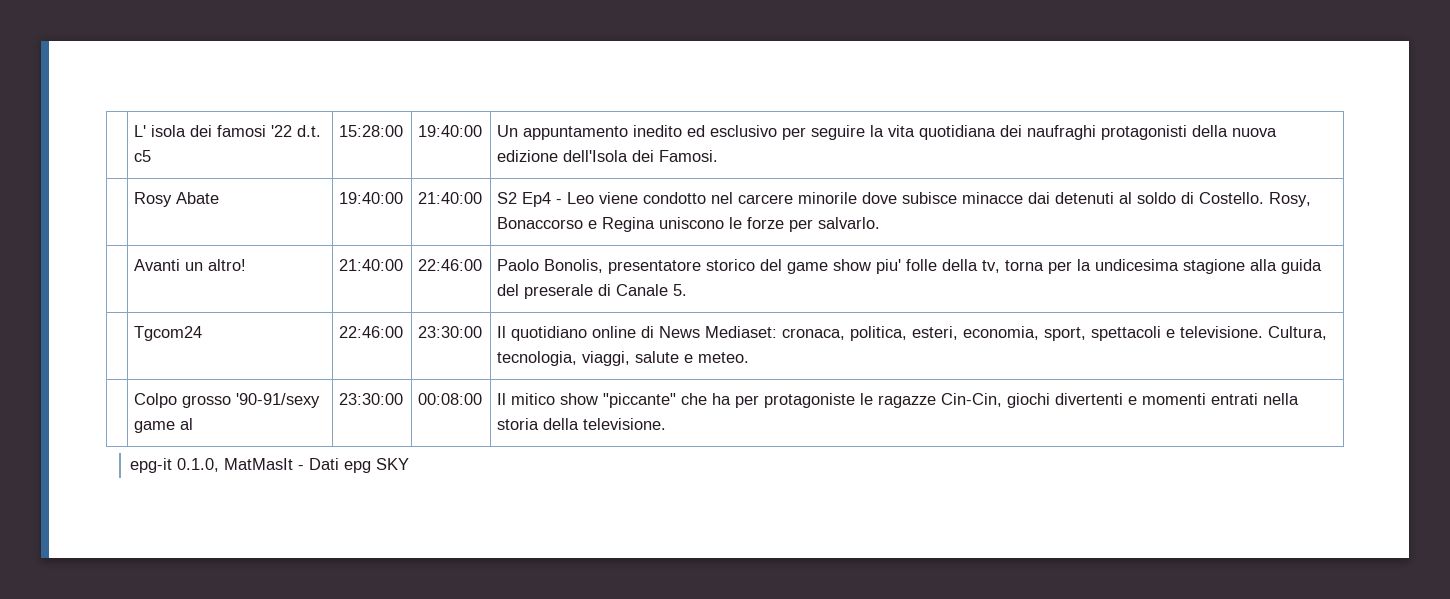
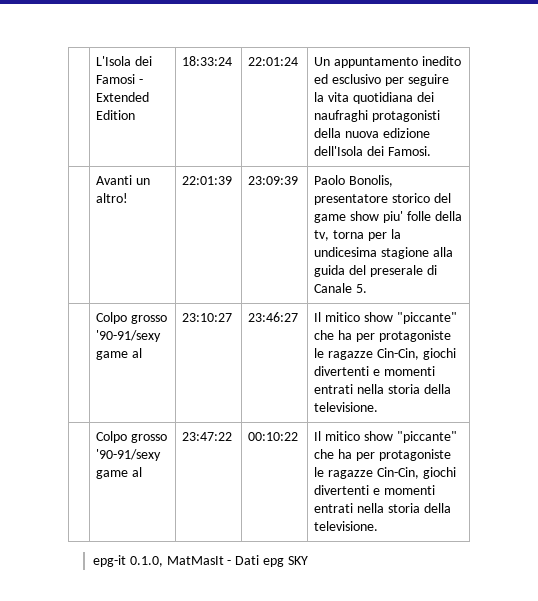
[133,125,321,137] [133,150,151,162] [338,125,403,137] [417,125,482,137] | L' isola dei famosi '22 d.t. c5 | 15:28:00 | 19:40:00 -> [96,56,153,66] [96,74,144,84] [96,92,150,102] [96,110,136,120] [182,56,233,66] [248,57,299,66] | L'Isola dei Famosi - Extended Edition | 18:33:24 | 22:01:24
[133,192,219,207] [338,192,403,204] [417,192,482,204] [496,192,1311,207] [496,217,880,232] // | Rosy Abate | 19:40:00 | 21:40:00 | S2 Ep4 - Leo viene condotto nel carcere minorile dove subisce minacce dai detenuti al soldo di Costello. Rosy, Bonaccorso e Regina uniscono le forze per salvarlo. -> (432, 151) none
[338,259,403,271] [417,259,482,271] 21:40:00 | 22:46:00 -> [182,176,233,185] [248,176,299,185] 22:01:39 | 23:09:39
[133,326,202,341] [338,326,403,338] [417,326,482,338] [496,326,1327,341] [496,351,749,366] [133,393,320,408] [133,418,193,433] [338,393,403,405] [417,393,482,405] Tgcom24 | 22:46:00 | 23:30:00 | Il quotidiano online di News Mediaset: cronaca, politica, esteri, economia, sport, spettacoli e televisione. Cultura, tecnologia, viaggi, salute e meteo. // | Colpo grosso '90-91/sexy game al | 23:30:00 | 00:08:00 -> [96,312,168,324] [96,330,162,342] [96,348,143,360] [182,313,233,322] [248,312,299,322] [314,312,457,324] [314,330,451,342] [314,348,456,360] [314,366,436,376] [314,384,451,394] [314,402,379,412] [96,431,168,443] [96,449,162,461] [96,467,143,479] [182,432,233,441] [248,432,299,441] Colpo grosso '90-91/sexy game al | 23:10:27 | 23:46:27 | Il mitico show "piccante" che ha per protagoniste le ragazze Cin-Cin, giochi divertenti e momenti entrati nella storia della televisione. // | Colpo grosso '90-91/sexy game al | 23:47:22 | 00:10:22

